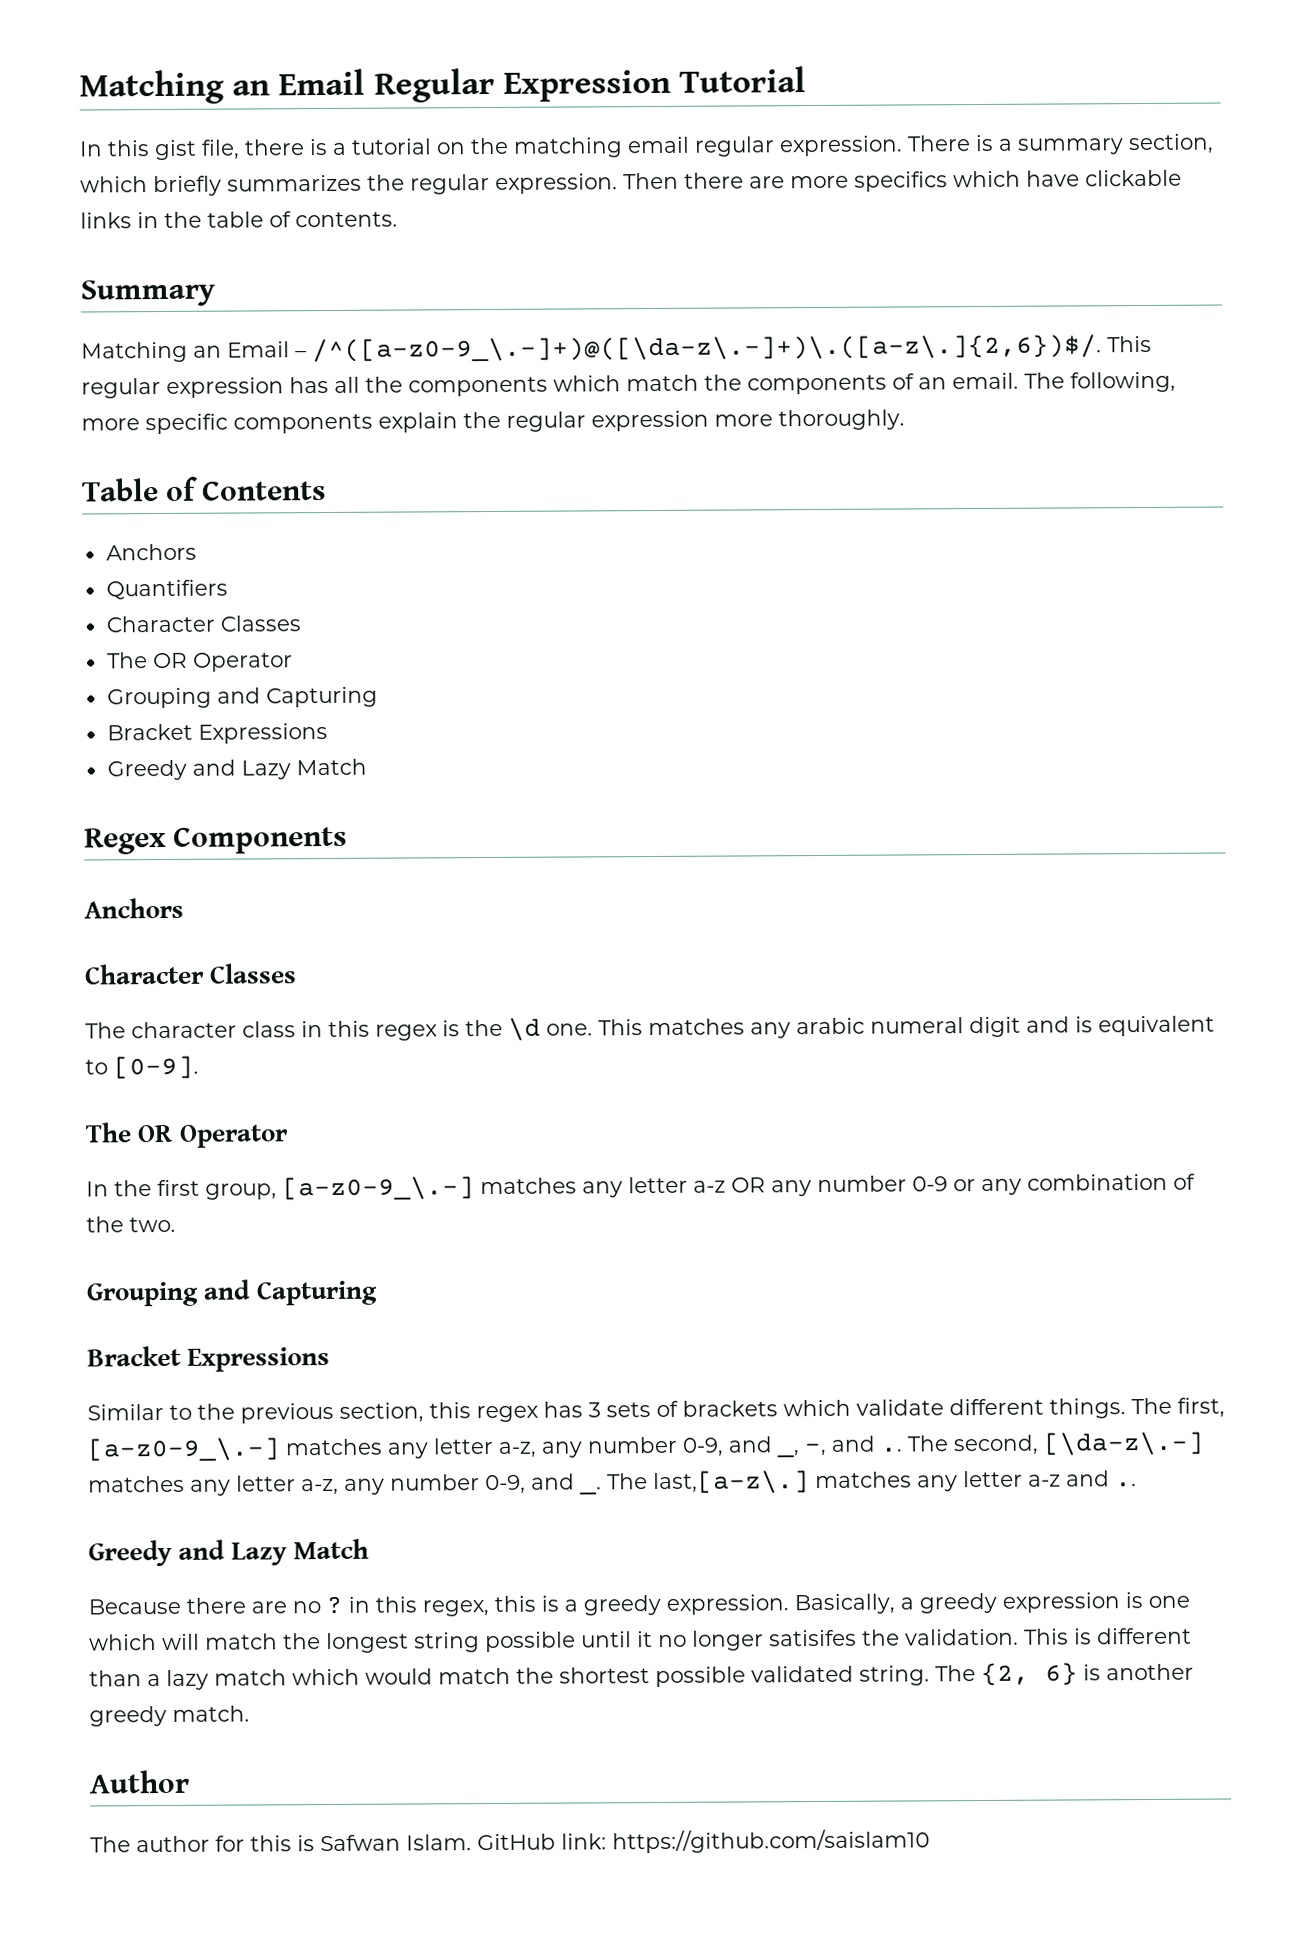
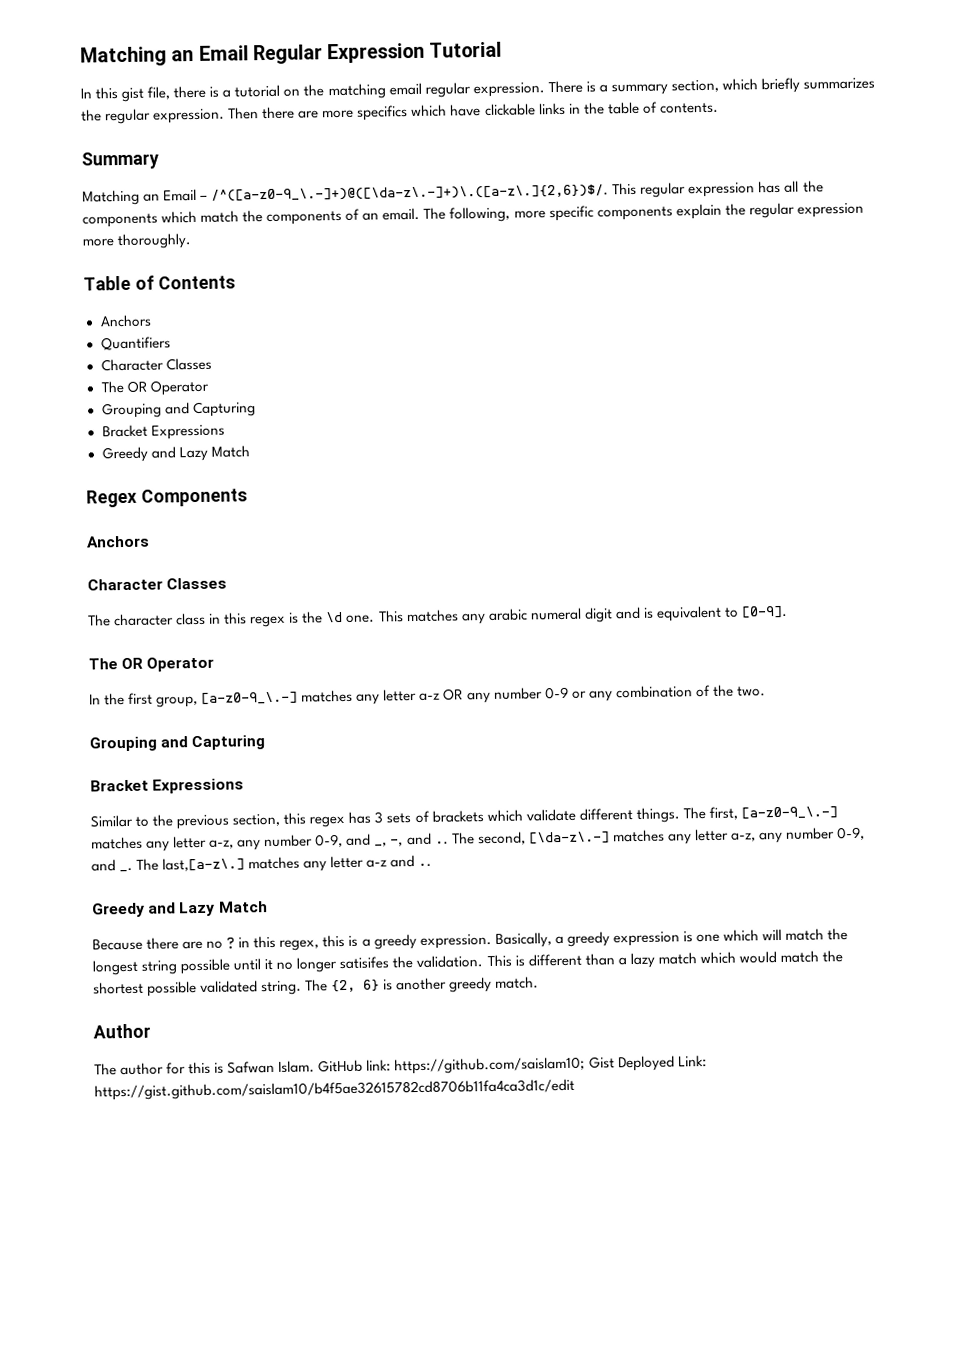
[612,1828,930,1854] https://github.com/saislam10 -> [394,1055,707,1075] [94,1078,575,1101] https://github.com/saislam10; Gist Deployed Link: https://gist.github.com/saislam10/b4f5ae32615782cd8706b11fa4ca3d1c/edit

